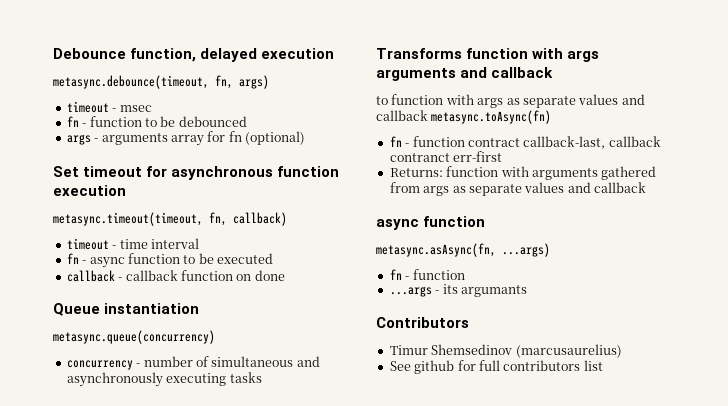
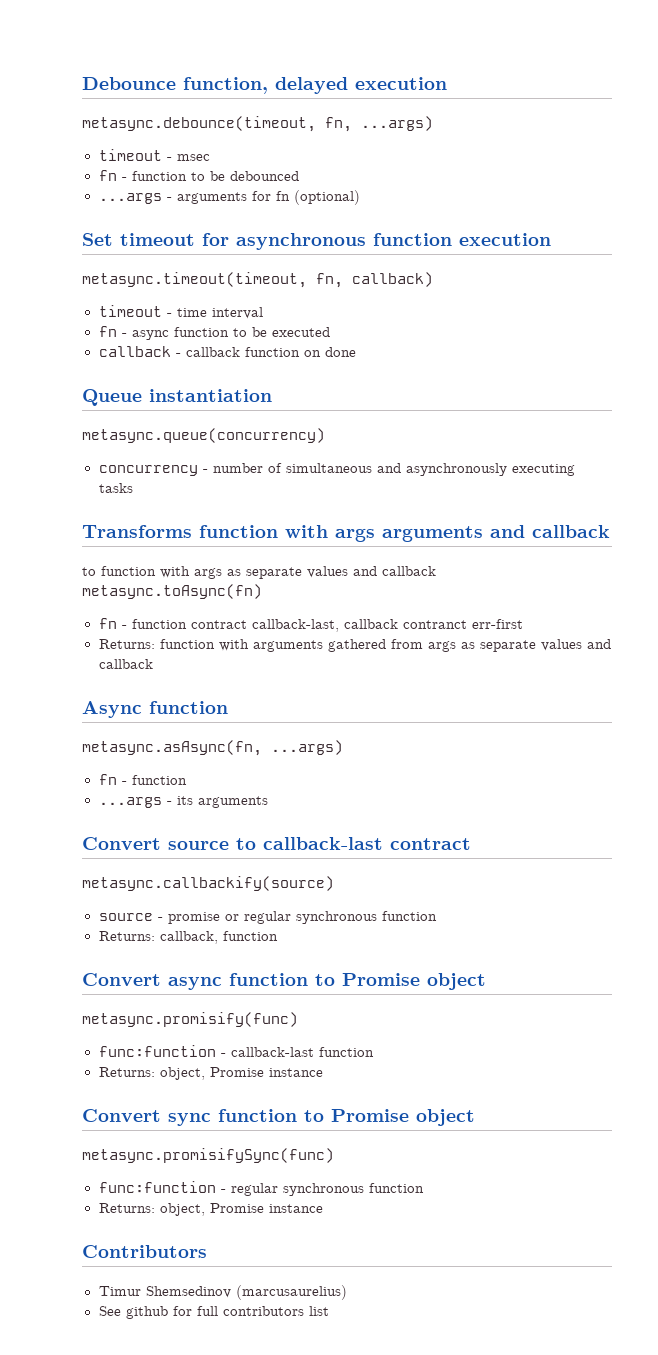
[239,75,269,89] args) -> [361,116,433,131] ...args)
[66,134,91,145] args -> [98,193,162,204] ...args
[170,135,204,146] array -> (247, 198) none
[376,219,419,230] async -> [82,701,142,718] Async
[460,285,527,297] argumants -> [197,796,268,808] [82,837,471,850] [82,876,334,891] [98,911,437,924] [98,931,278,944] [82,973,486,990] [82,1012,298,1027] [98,1045,374,1057] [98,1067,323,1080] [82,1109,475,1126] [82,1148,334,1163] [98,1181,424,1196] [98,1203,323,1216] arguments // Convert source to callback-last contract // metasync.callbackify(source) // source - promise or regular synchronous function // Returns: callback, function // Convert async function to Promise object // metasync.promisify(func) // func:function - callback-last function // Returns: object, Promise instance // Convert sync function to Promise object // metasync.promisifySync(func) // func:function - regular synchronous function // Returns: object, Promise instance

